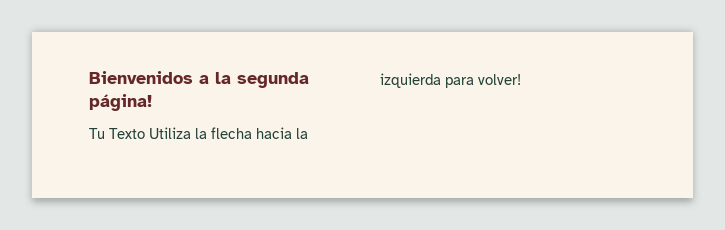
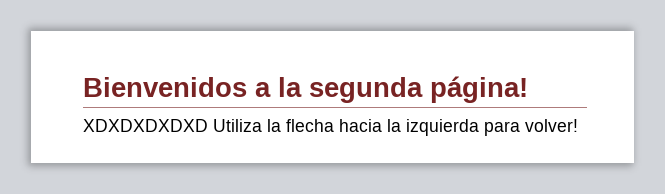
[89,128,145,139] Tu Texto -> [83,119,208,132] XDXDXDXDXD

